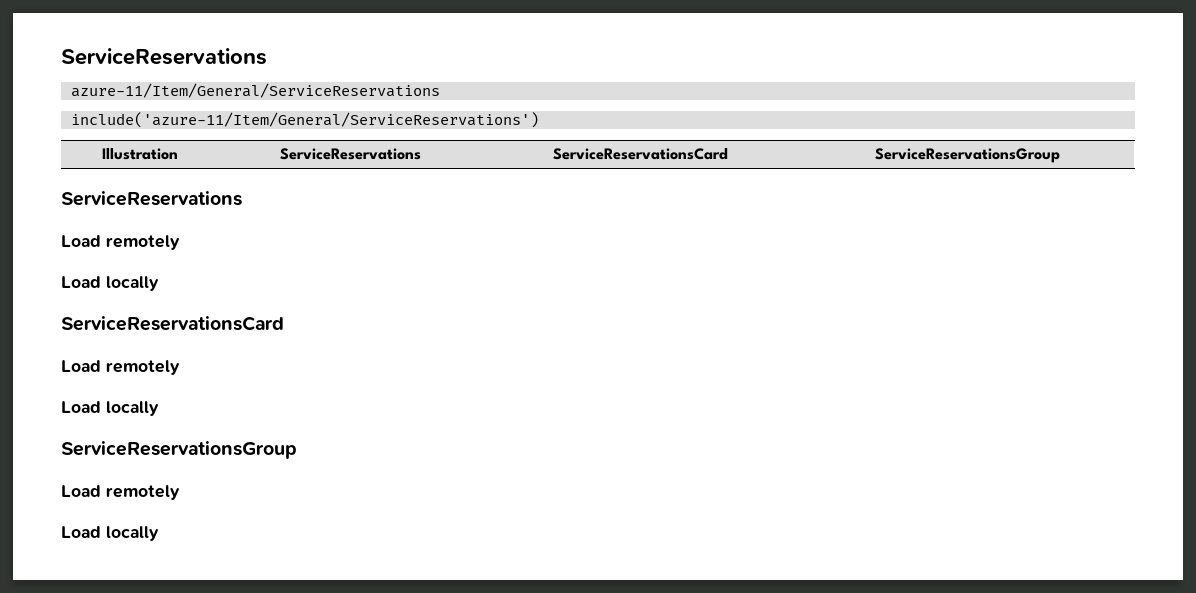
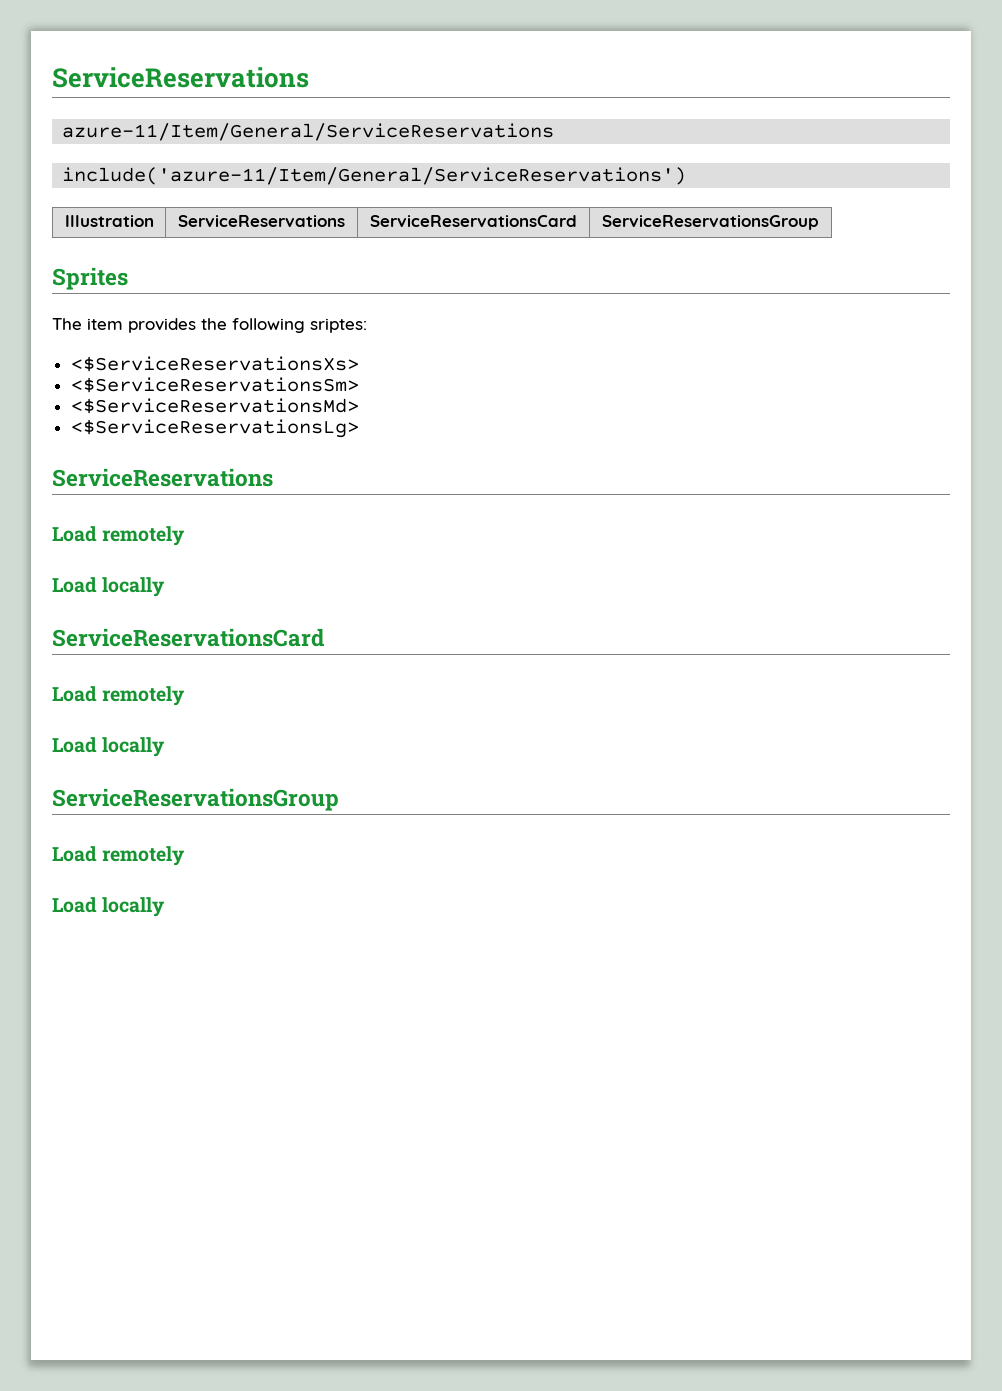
(1060, 155) none -> [52,267,128,290] [52,318,367,333] [70,356,359,372] [70,377,359,393] [70,398,359,414] [70,419,359,438] // Sprites // The item provides the following sriptes: // <$ServiceReservationsXs> // <$ServiceReservationsSm> // <$ServiceReservationsMd> // <$ServiceReservationsLg>

